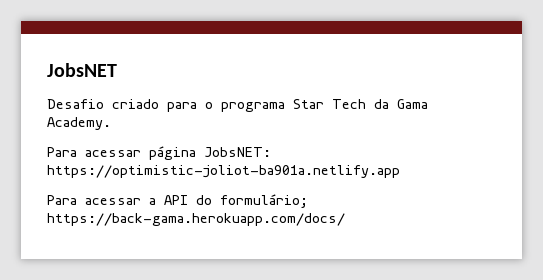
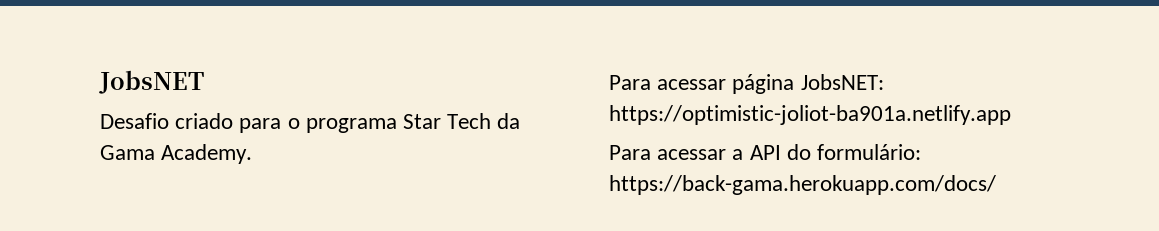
[220,194,308,208] formulário; -> [817,144,922,160] formulário:

